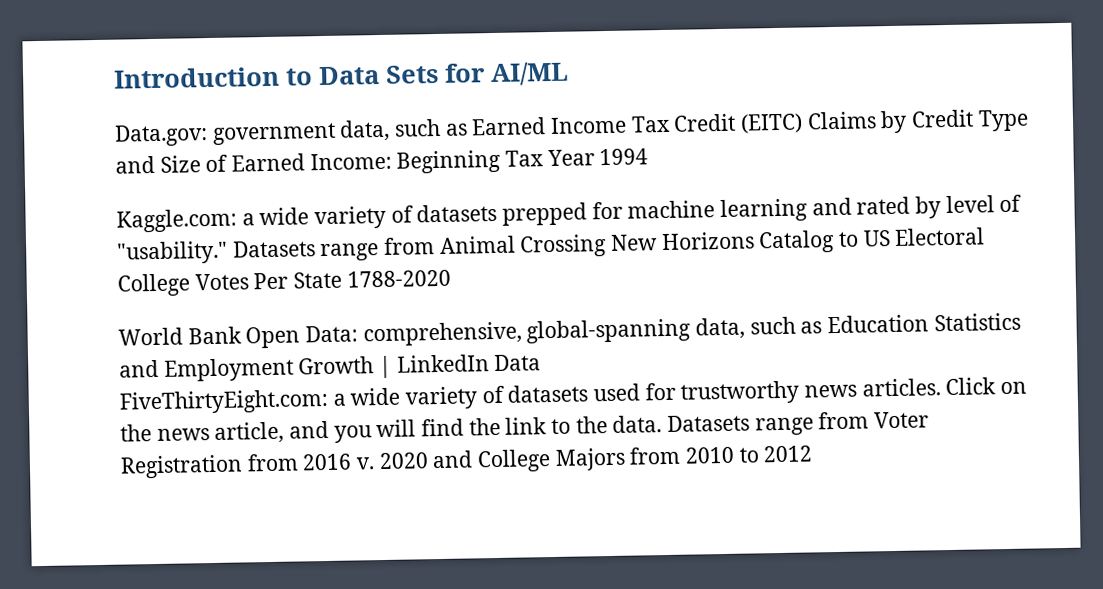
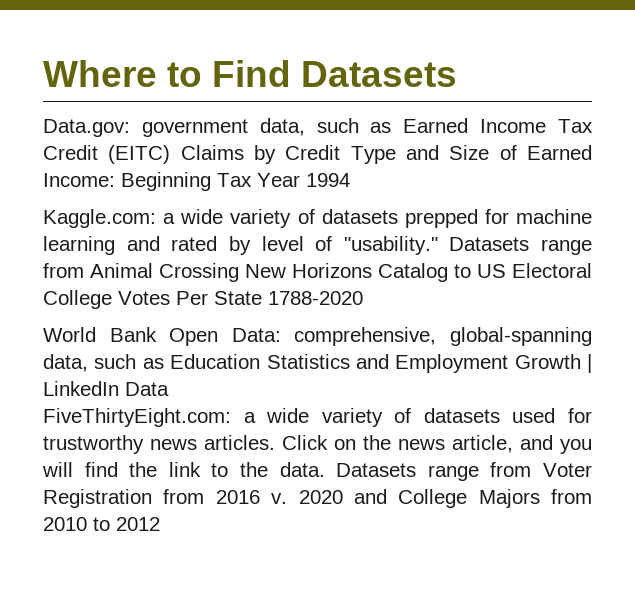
[113,61,569,89] Introduction to Data Sets for AI/ML -> [43,60,457,87] Where to Find Datasets

